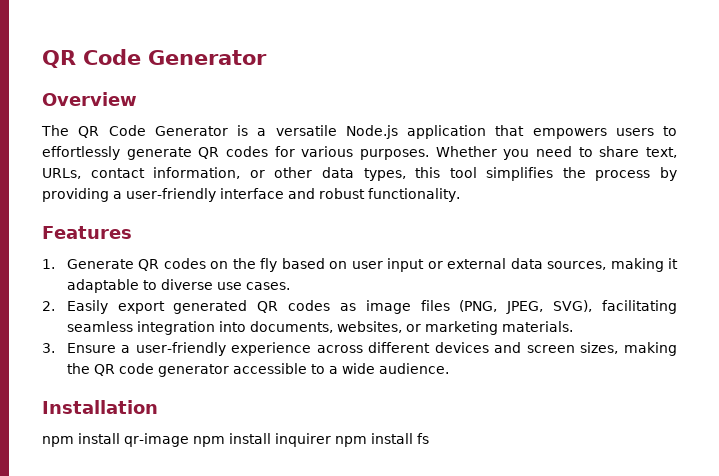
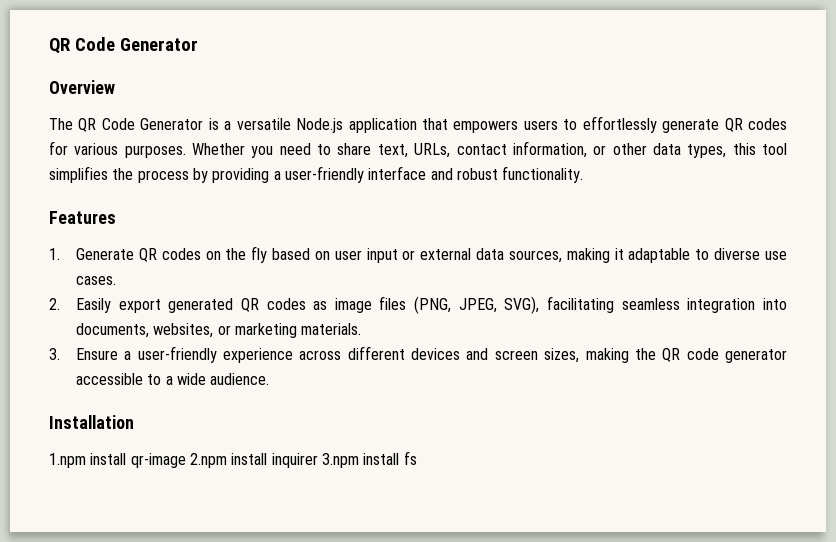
[42,436,74,447] npm -> [49,453,86,468] 1.npm
[193,436,225,447] npm -> [189,453,227,468] 2.npm
[335,436,367,447] npm -> [321,453,359,468] 3.npm

